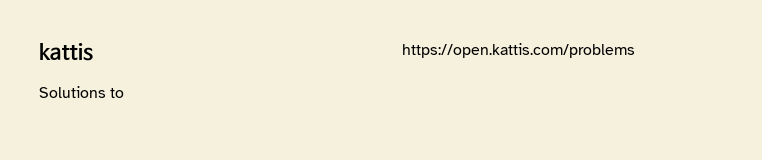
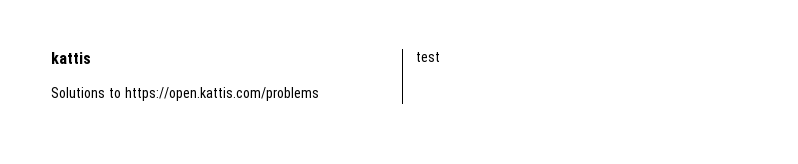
(635, 50) none -> [416,52,440,62] // test

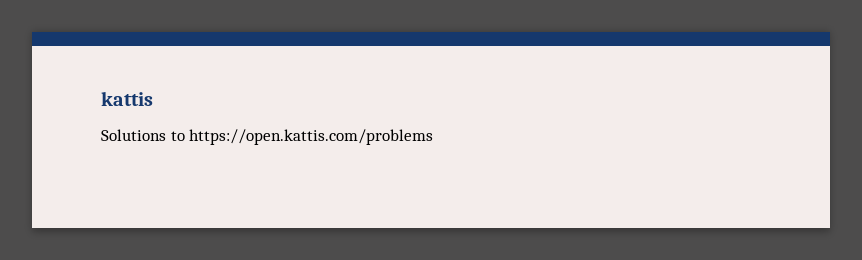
[416,52,440,62] // test -> (434, 137) none

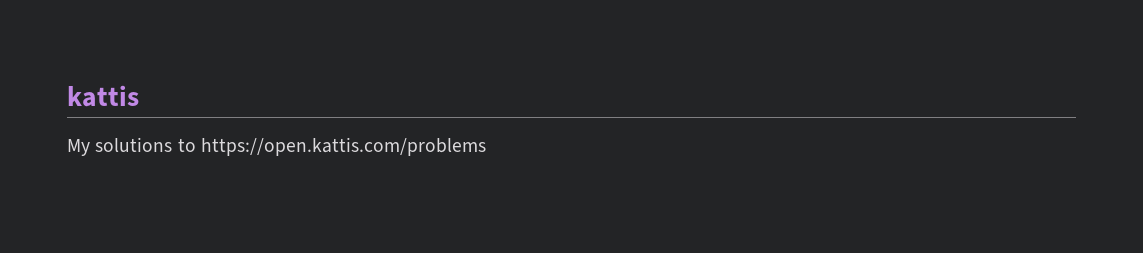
[101,129,166,141] Solutions -> [67,137,173,156] My solutions

